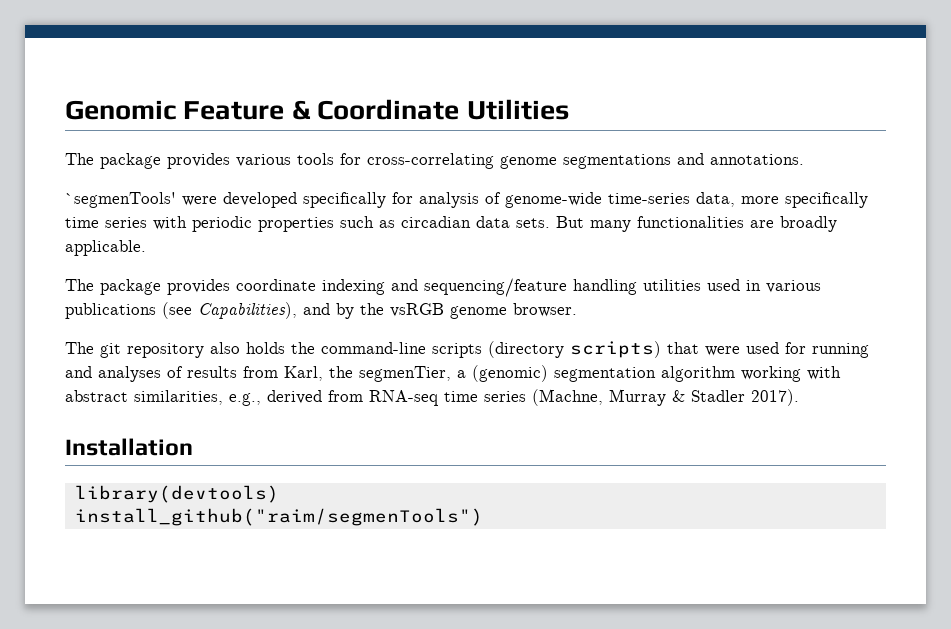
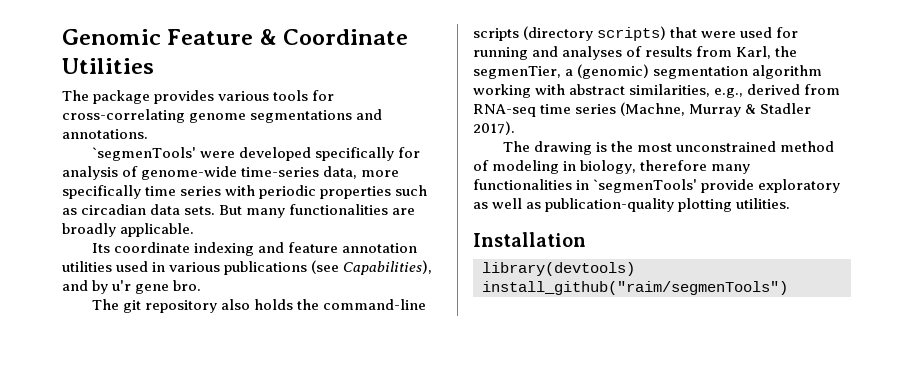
[65,279,230,295] The package provides -> [91,243,110,253] Its
[424,278,637,297] sequencing/feature handling -> [287,242,417,253] feature annotation
[360,303,577,319] the vsRGB genome browser. -> [112,280,202,294] u'r gene bro.
(799, 397) none -> [502,141,834,155] [473,160,751,174] [473,179,841,193] [473,198,791,212] // The drawing is the most unconstrained method of modeling in biology, therefore many functionalities in `segmenTools' provide exploratory as well as publication-quality plotting utilities.

